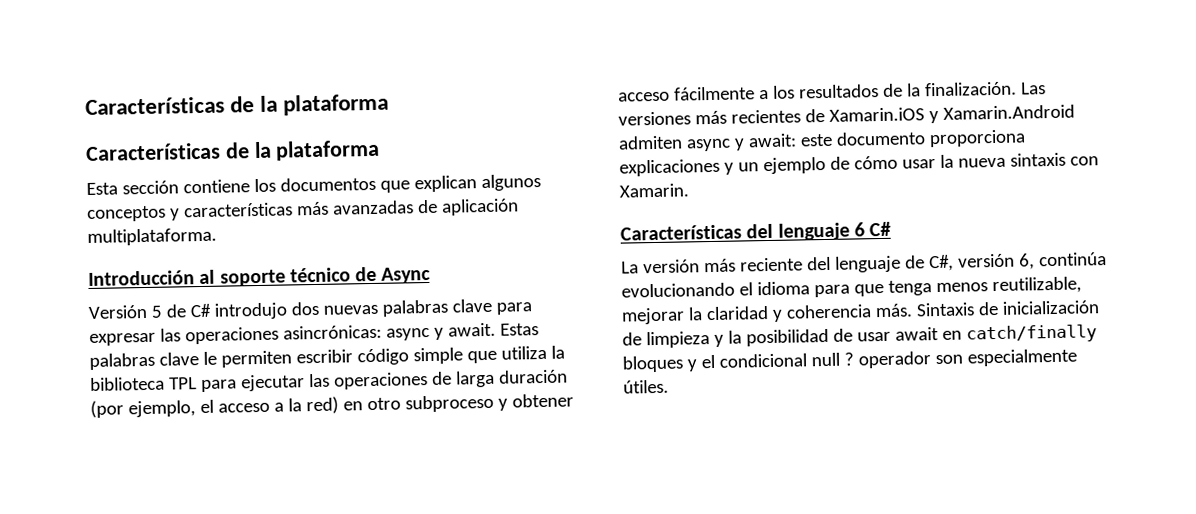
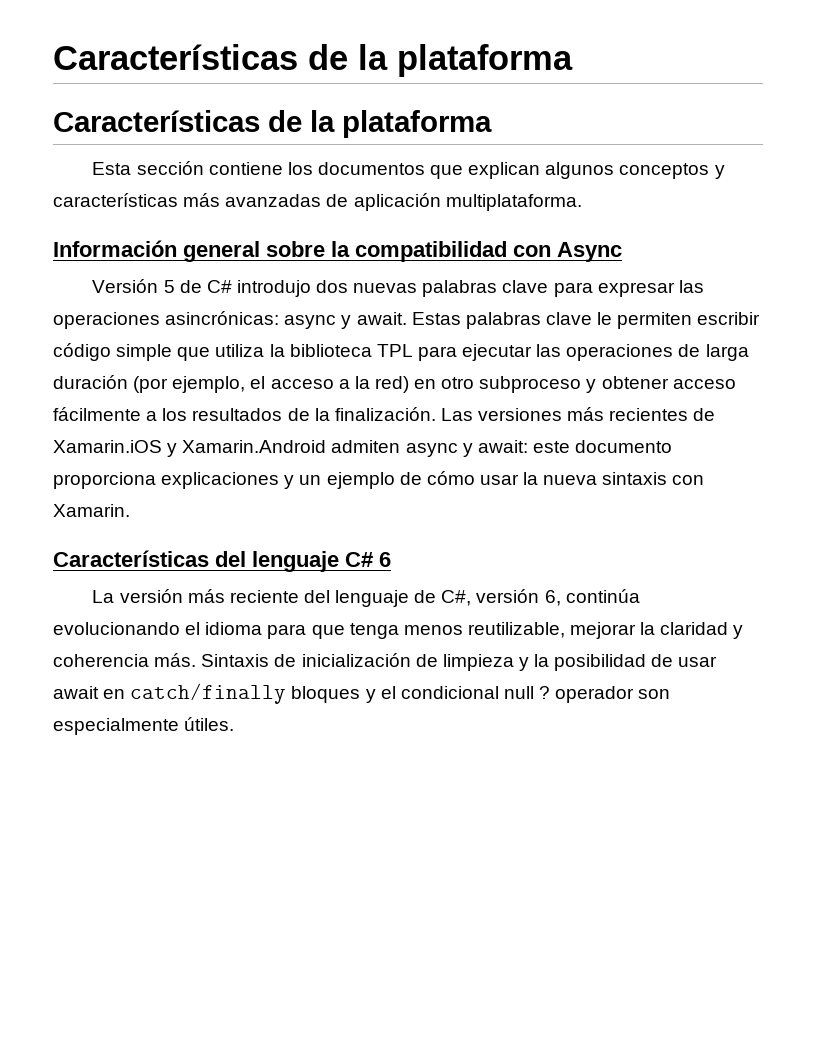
[88,266,378,287] Introducción al soporte técnico de -> [53,240,551,262] Información general sobre la compatibilidad con
(850, 231) none -> [345,552,373,567] C#
[869,221,892,237] C# -> (391, 559) none

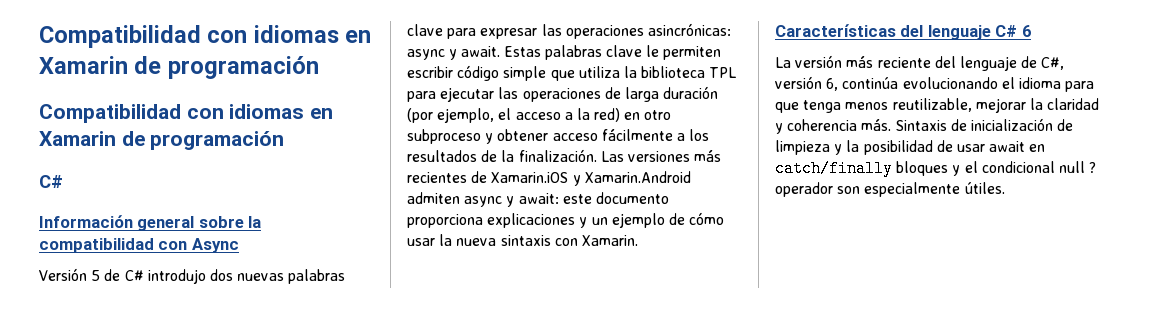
[53,44,573,77] [53,110,492,138] [92,161,725,179] [53,193,582,211] Características de la plataforma // Características de la plataforma // Esta sección contiene los documentos que explican algunos conceptos y características más avanzadas de aplicación multiplataforma. -> [39,25,372,48] [39,56,319,79] [39,104,334,123] [39,131,285,150] [39,175,63,188] Compatibilidad con idiomas en Xamarin de programación // Compatibilidad con idiomas en Xamarin de programación // C#

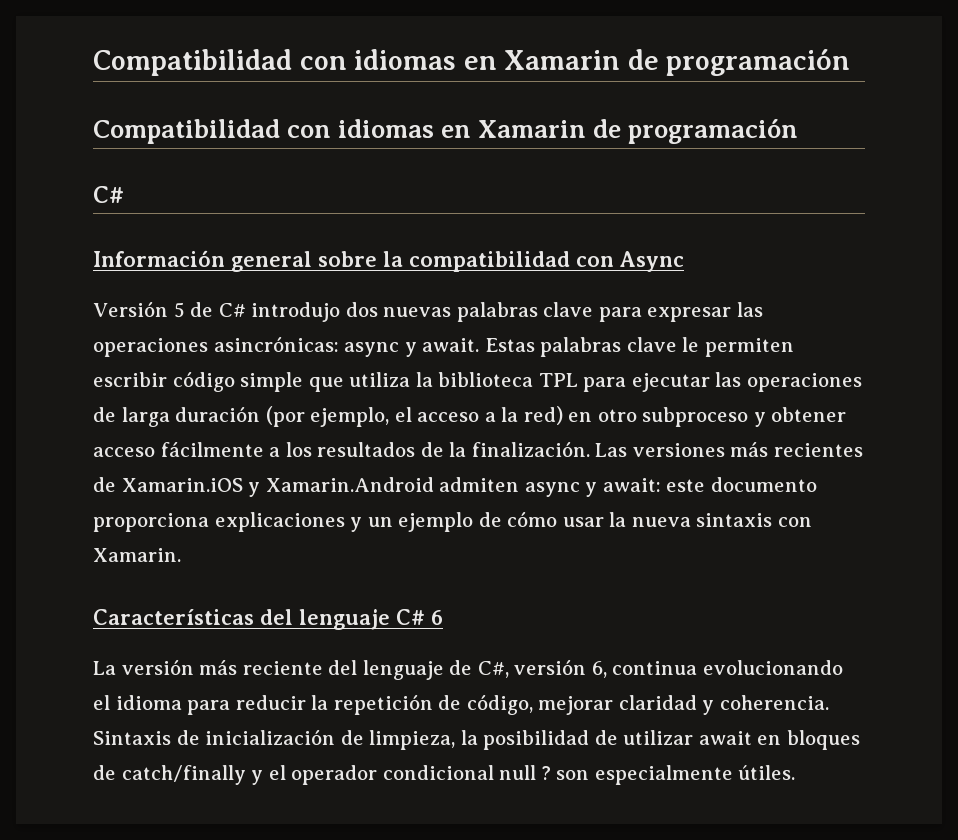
[842,77,899,89] continúa -> [612,661,698,675] continua
[775,98,1100,113] [775,119,892,134] que tenga menos reutilizable, mejorar la claridad y coherencia más. -> [235,694,829,715] reducir la repetición de código, mejorar claridad y coherencia.
[775,140,843,155] limpieza y -> [369,730,456,750] limpieza,
[956,144,985,152] usar -> [623,730,694,745] utilizar
[775,160,949,177] catch/finally bloques -> [786,730,860,750] [93,765,246,785] bloques de catch/finally
(978, 167) none -> [291,765,378,785] operador
[775,182,833,197] operador -> (551, 773) none

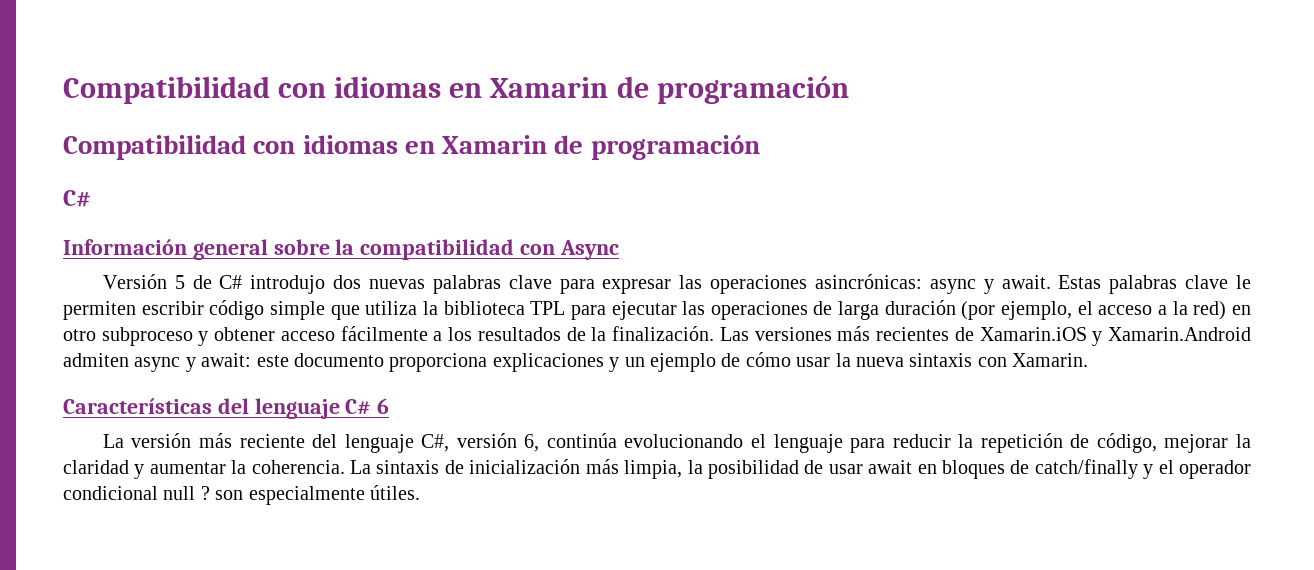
[449,660,473,675] de -> (414, 443) none
[612,661,698,675] continua -> [546,433,617,448] continúa
[115,695,182,710] idioma -> [773,434,843,453] lenguaje
(614, 705) none -> [1235,434,1251,448] la
[719,695,829,710] [93,729,456,750] coherencia. Sintaxis de inicialización de limpieza, -> [149,459,683,479] aumentar la coherencia. La sintaxis de inicialización más limpia,
[623,730,694,745] utilizar -> [828,464,863,474] usar

